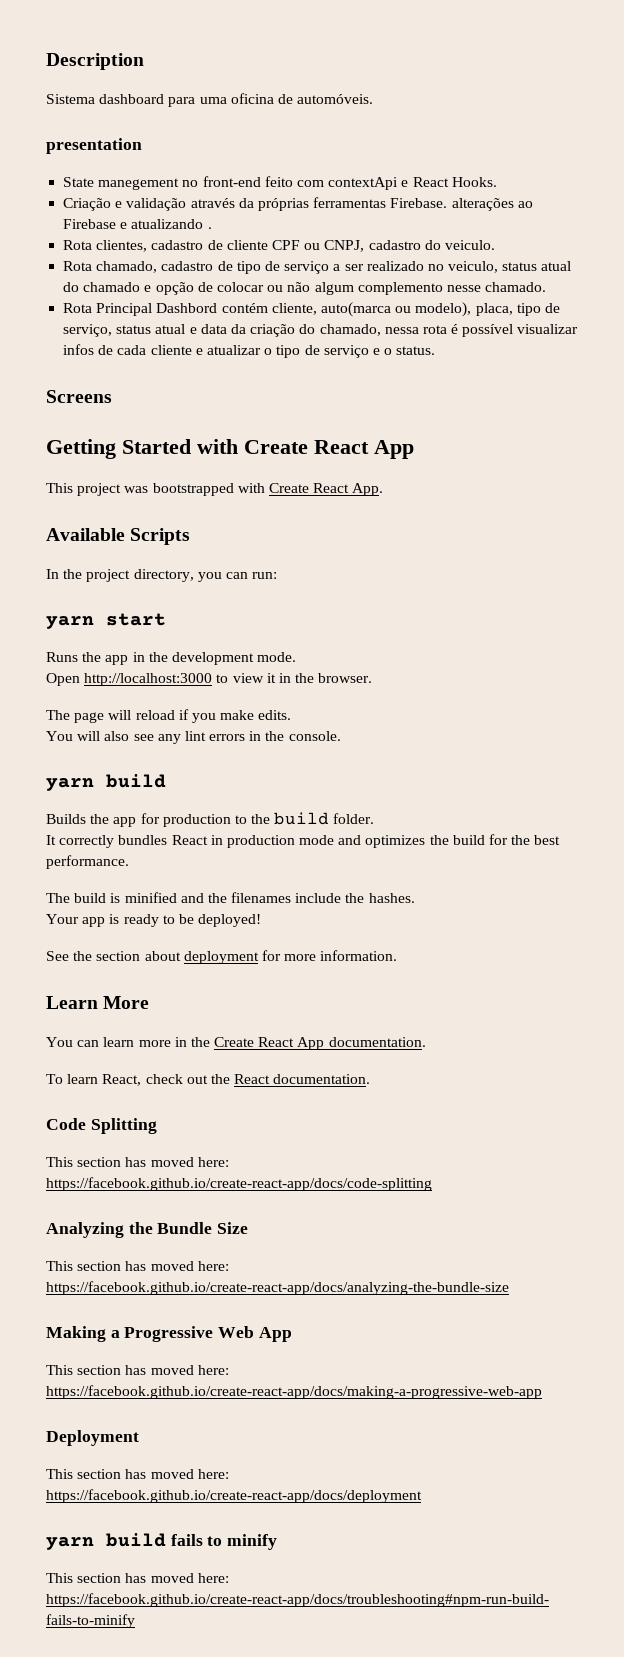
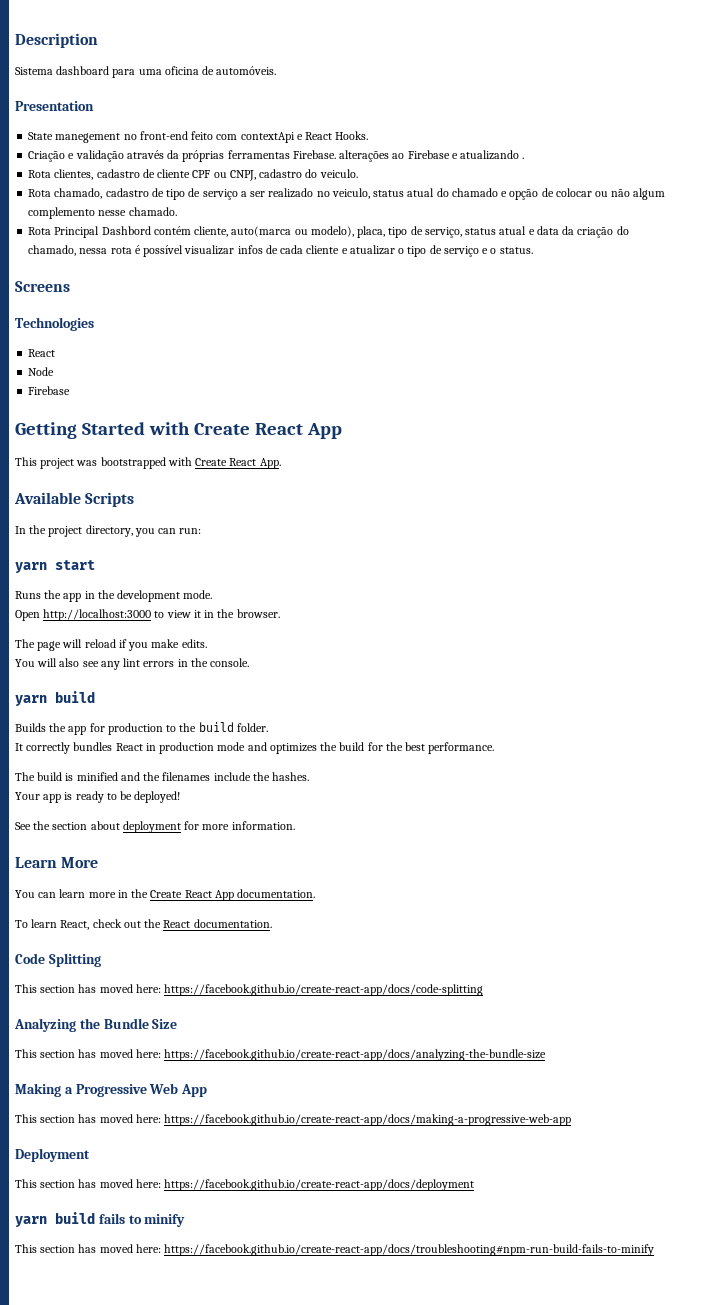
[46,138,142,154] presentation -> [15,101,94,111] Presentation
(112, 396) none -> [15,317,94,331] [28,349,56,357] [28,367,55,376] [28,386,71,395] // Technologies // React // Node // Firebase

